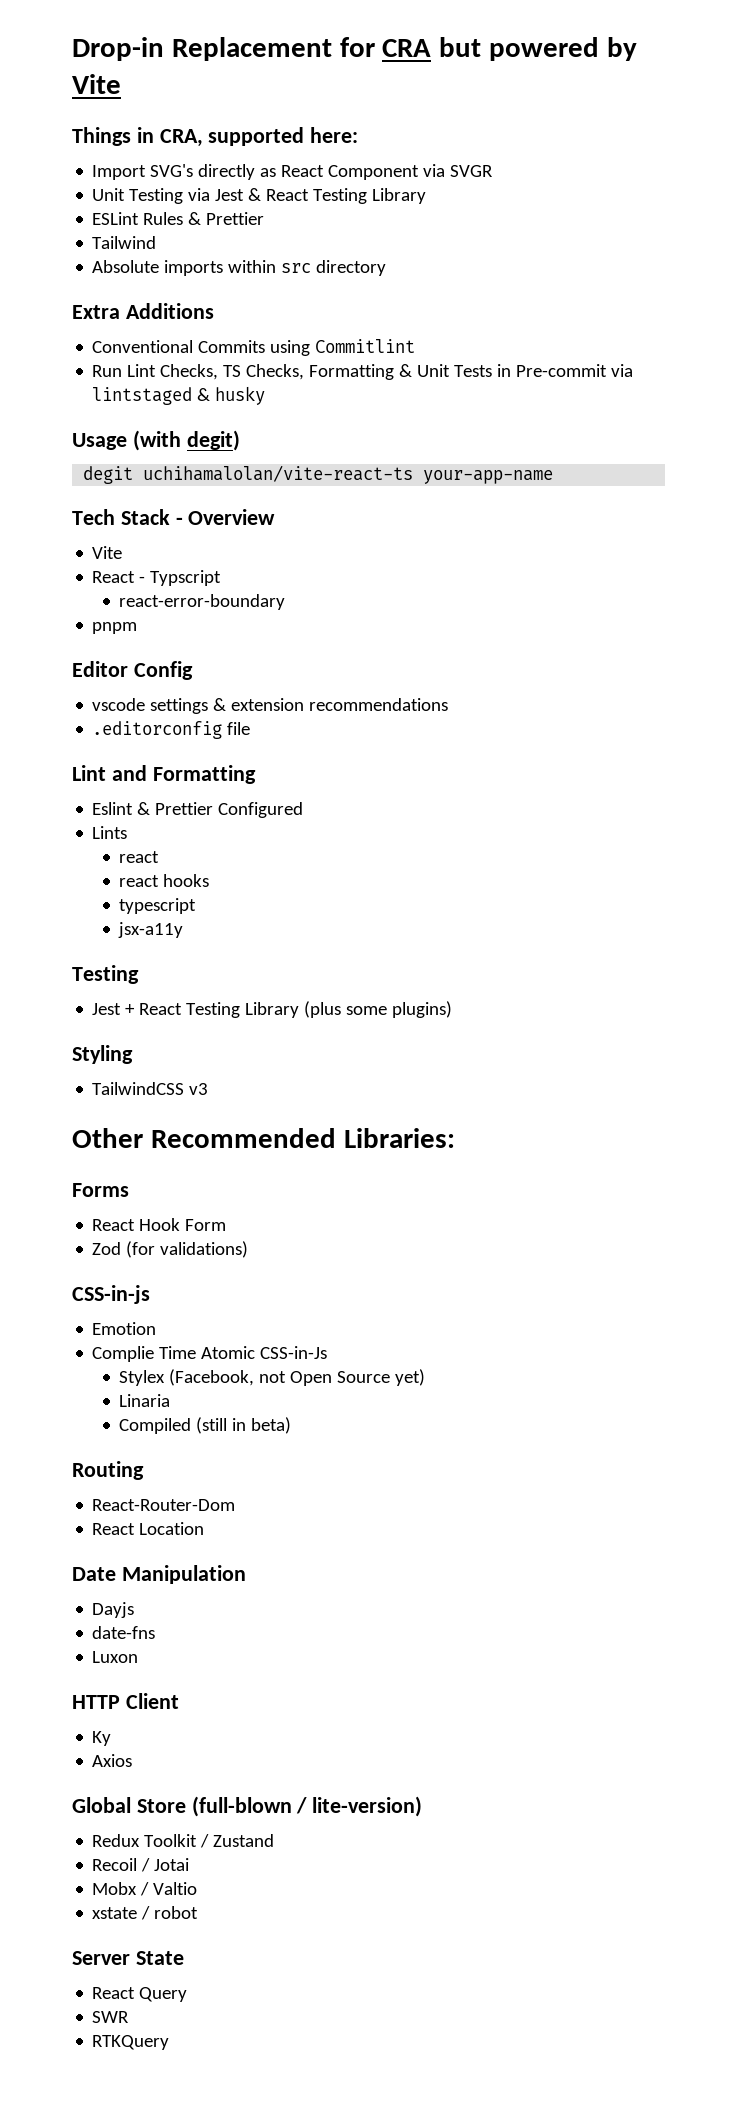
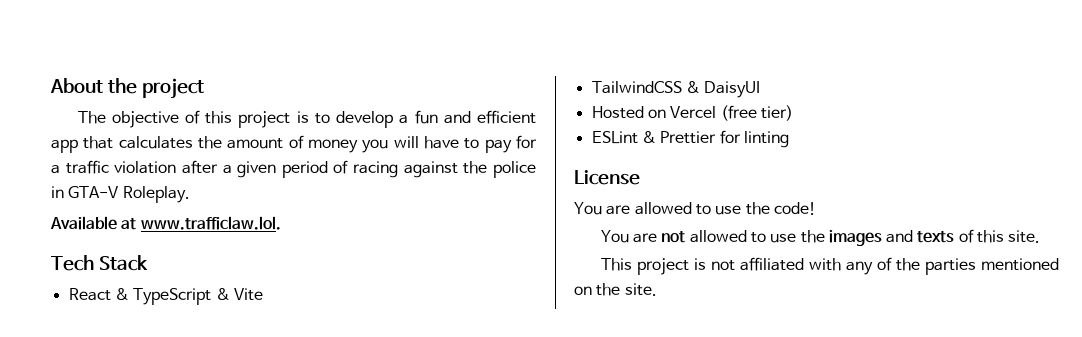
[72,37,637,61] [72,74,121,94] [72,127,359,147] [92,164,494,180] [92,188,427,204] [92,212,265,225] [92,236,157,249] [92,260,387,276] [72,303,214,319] [92,339,416,356] [92,364,634,380] [92,386,266,405] [72,430,240,451] [83,465,554,484] [72,509,276,525] [92,546,123,559] [92,570,222,586] [119,594,286,610] [92,622,138,634] [72,661,193,680] [92,698,449,714] [92,721,251,739] [72,765,256,784] [92,802,304,818] [92,826,128,839] [119,851,160,863] [119,874,210,887] [119,898,197,914] [118,922,184,938] [72,965,139,984] [92,1001,453,1018] [72,1045,133,1064] [92,1082,209,1095] [72,1128,455,1148] [72,1183,129,1197] [92,1218,227,1231] [92,1241,249,1258] [72,1285,150,1304] [92,1322,157,1335] [92,1346,328,1362] [119,1369,426,1386] [119,1394,171,1407] [119,1417,292,1434] [72,1461,144,1480] [92,1499,236,1511] [92,1522,205,1535] [72,1565,246,1584] [92,1602,135,1618] [92,1626,156,1639] [92,1651,139,1663] [72,1693,179,1709] [92,1731,112,1746] [92,1754,133,1767] [72,1796,423,1817] [92,1834,275,1848] [92,1858,190,1872] [92,1882,198,1896] [92,1906,199,1920] [72,1951,184,1965] [92,1987,188,2002] [92,2011,130,2023] [92,2035,170,2050] Drop-in Replacement for CRA but powered by Vite // Things in CRA, supported here: // Import SVG's directly as React Component via SVGR // Unit Testing via Jest & React Testing Library // ESLint Rules & Prettier // Tailwind // Absolute imports within src directory // Extra Additions // Conventional Commits using Commitlint // Run Lint Checks, TS Checks, Formatting & Unit Tests in Pre-commit via lintstaged & husky // Usage (with degit) // degit uchihamalolan/vite-react-ts your-app-name // Tech Stack - Overview // Vite // React - Typscript // react-error-boundary // pnpm // Editor Config // vscode settings & extension recommendations // .editorconfig file // Lint and Formatting // Eslint & Prettier Configured // Lints // react // react hooks // typescript // jsx-a11y // Testing // Jest + React Testing Library (plus some plugins) // Styling // TailwindCSS v3 // Other Recommended Libraries: // Forms // React Hook Form // Zod (for validations) // CSS-in-js // Emotion // Complie Time Atomic CSS-in-Js // Stylex (Facebook, not Open Source yet) // Linaria // Compiled (still in beta) // Routing // React-Router-Dom // React Location // Date Manipulation // Dayjs // date-fns // Luxon // HTTP Client // Ky // Axios // Global Store (full-blown / lite-version) // Redux Toolkit / Zustand // Recoil / Jotai // Mobx / Valtio // xstate / robot // Server State // React Query // SWR // RTKQuery -> [50,78,204,99] [77,110,536,128] [51,135,537,153] [51,160,536,178] [51,186,190,203] [50,216,281,230] [51,255,148,271] [68,288,263,305] [591,81,761,98] [591,105,793,121] [591,130,789,148] [574,170,640,185] [574,202,816,215] [600,229,1041,246] [600,257,1059,275] [574,283,657,296] About the project // The objective of this project is to develop a fun and efficient app that calculates the amount of money you will have to pay for a traffic violation after a given period of racing against the police in GTA-V Roleplay. // Available at www.trafficlaw.lol. // Tech Stack // React & TypeScript & Vite // TailwindCSS & DaisyUI // Hosted on Vercel (free tier) // ESLint & Prettier for linting // License // You are allowed to use the code! // You are not allowed to use the images and texts of this site. // This project is not affiliated with any of the parties mentioned on the site.

